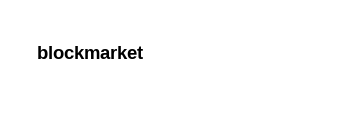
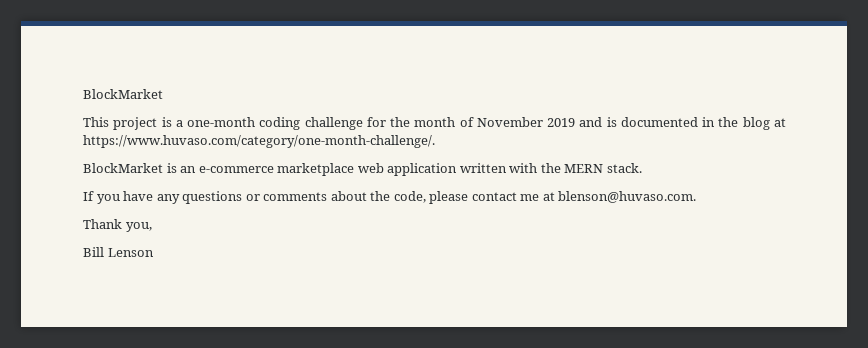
[37,46,143,59] blockmarket -> [83,89,163,99] [83,117,786,130] [83,135,435,148] [83,163,642,176] [83,191,697,204] [83,219,152,232] [83,247,154,257] BlockMarket // This project is a one-month coding challenge for the month of November 2019 and is documented in the blog at https://www.huvaso.com/category/one-month-challenge/. // BlockMarket is an e-commerce marketplace web application written with the MERN stack. // If you have any questions or comments about the code, please contact me at blenson@huvaso.com. // Thank you, // Bill Lenson

